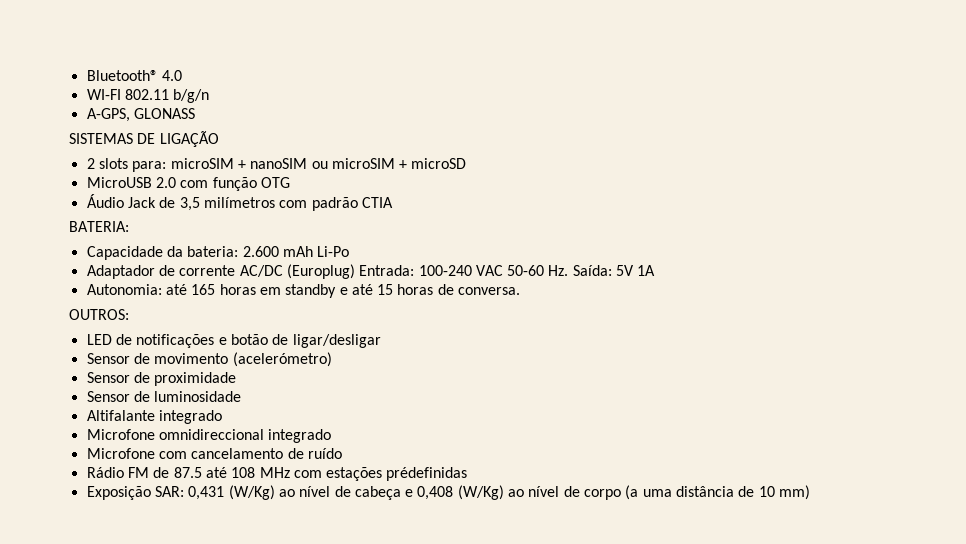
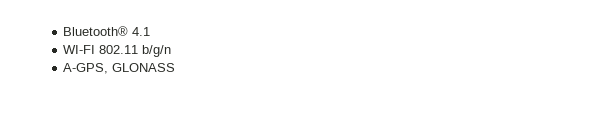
[161,70,182,81] 4.0 -> [132,27,151,36] 4.1
[69,131,219,147] [86,158,467,172] [86,177,290,191] [86,194,393,211] [69,221,129,232] [86,246,350,260] [86,264,656,279] [86,284,521,298] [69,309,129,320] [86,334,381,348] [86,352,332,367] [86,372,237,386] [86,391,242,402] [86,410,222,424] [86,429,332,443] [86,448,342,459] [86,467,468,481] [86,485,811,500] // SISTEMAS DE LIGAÇÃO // 2 slots para: microSIM + nanoSIM ou microSIM + microSD // MicroUSB 2.0 com função OTG // Áudio Jack de 3,5 milímetros com padrão CTIA // BATERIA: // Capacidade da bateria: 2.600 mAh Li-Po // Adaptador de corrente AC/DC (Europlug) Entrada: 100-240 VAC 50-60 Hz. Saída: 5V 1A // Autonomia: até 165 horas em standby e até 15 horas de conversa. // OUTROS: // LED de notificações e botão de ligar/desligar // Sensor de movimento (acelerómetro) // Sensor de proximidade // Sensor de luminosidade // Altifalante integrado // Microfone omnidireccional integrado // Microfone com cancelamento de ruído // Rádio FM de 87.5 até 108 MHz com estações prédefinidas // Exposição SAR: 0,431 (W/Kg) ao nível de cabeça e 0,408 (W/Kg) ao nível de corpo (a uma distância de 10 mm) -> (176, 67) none

